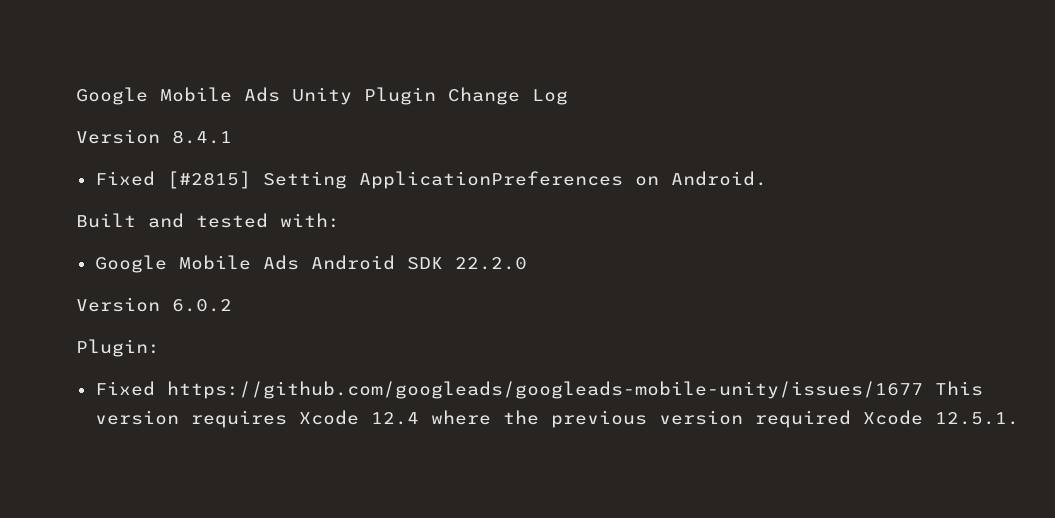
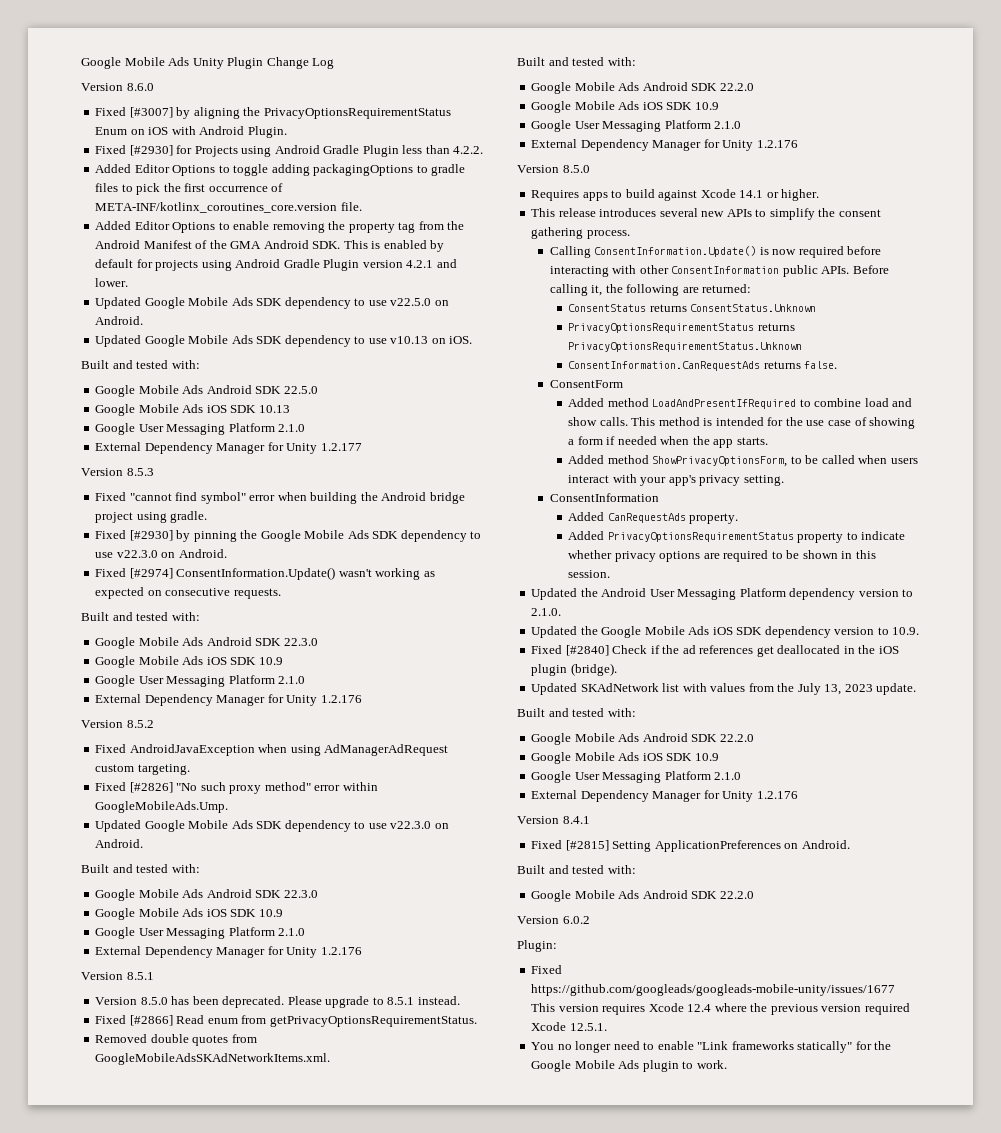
(568, 97) none -> [81,83,154,91] [95,107,451,119] [95,126,287,138] [95,145,484,157] [95,164,466,176] [95,183,284,195] [95,202,362,213] [95,221,465,233] [95,240,445,252] [95,259,457,271] [95,278,129,287] [95,297,449,309] [95,316,144,325] [95,335,473,347] [81,360,200,369] [95,385,318,397] [95,404,290,416] [95,423,306,435] [95,442,362,454] [81,468,154,476] [95,492,465,504] [95,511,208,523] [95,530,482,542] [95,549,227,558] [95,567,435,580] [95,587,281,599] [81,612,200,621] [95,637,318,649] [95,656,283,668] [95,675,306,687] [95,694,362,706] [81,720,154,728] [95,744,449,756] [95,764,190,775] [95,782,378,794] [95,801,229,813] [95,820,449,832] [95,839,144,848] [81,864,200,873] [95,889,318,901] [95,908,283,920] [95,927,306,939] [95,946,362,958] [81,972,154,980] [95,996,460,1008] [95,1015,477,1027] [95,1034,257,1046] [95,1053,331,1065] [517,57,636,66] [531,82,754,94] [531,101,719,113] [531,120,742,132] [531,139,798,151] [517,165,590,173] [531,189,820,201] [531,208,881,220] [531,227,630,239] [549,246,882,258] [549,265,889,277] [549,284,752,296] [568,304,817,312] [568,323,795,333] [568,342,803,352] [568,361,838,371] [549,380,623,388] [568,398,913,409] [568,417,916,429] [568,436,768,448] [568,455,918,467] [568,474,784,486] [549,493,659,502] [568,512,739,524] [568,531,906,543] [568,550,876,562] [568,570,611,578] [531,588,914,600] [531,608,562,616] [531,626,920,638] [531,645,899,657] [531,663,617,676] [531,683,917,695] [517,708,636,717] [531,733,754,745] [531,752,719,764] [531,771,742,783] [531,790,798,802] // Version 8.6.0 // Fixed [#3007] by aligning the PrivacyOptionsRequirementStatus Enum on iOS with Android Plugin. // Fixed [#2930] for Projects using Android Gradle Plugin less than 4.2.2. // Added Editor Options to toggle adding packagingOptions to gradle files to pick the first occurrence of META-INF/kotlinx_coroutines_core.version file. // Added Editor Options to enable removing the property tag from the Android Manifest of the GMA Android SDK. This is enabled by default for projects using Android Gradle Plugin version 4.2.1 and lower. // Updated Google Mobile Ads SDK dependency to use v22.5.0 on Android. // Updated Google Mobile Ads SDK dependency to use v10.13 on iOS. // Built and tested with: // Google Mobile Ads Android SDK 22.5.0 // Google Mobile Ads iOS SDK 10.13 // Google User Messaging Platform 2.1.0 // External Dependency Manager for Unity 1.2.177 // Version 8.5.3 // Fixed "cannot find symbol" error when building the Android bridge project using gradle. // Fixed [#2930] by pinning the Google Mobile Ads SDK dependency to use v22.3.0 on Android. // Fixed [#2974] ConsentInformation.Update() wasn't working as expected on consecutive requests. // Built and tested with: // Google Mobile Ads Android SDK 22.3.0 // Google Mobile Ads iOS SDK 10.9 // Google User Messaging Platform 2.1.0 // External Dependency Manager for Unity 1.2.176 // Version 8.5.2 // Fixed AndroidJavaException when using AdManagerAdRequest custom targeting. // Fixed [#2826] "No such proxy method" error within GoogleMobileAds.Ump. // Updated Google Mobile Ads SDK dependency to use v22.3.0 on Android. // Built and tested with: // Google Mobile Ads Android SDK 22.3.0 // Google Mobile Ads iOS SDK 10.9 // Google User Messaging Platform 2.1.0 // External Dependency Manager for Unity 1.2.176 // Version 8.5.1 // Version 8.5.0 has been deprecated. Please upgrade to 8.5.1 instead. // Fixed [#2866] Read enum from getPrivacyOptionsRequirementStatus. // Removed double quotes from GoogleMobileAdsSKAdNetworkItems.xml. // Built and tested with: // Google Mobile Ads Android SDK 22.2.0 // Google Mobile Ads iOS SDK 10.9 // Google User Messaging Platform 2.1.0 // External Dependency Manager for Unity 1.2.176 // Version 8.5.0 // Requires apps to build against Xcode 14.1 or higher. // This release introduces several new APIs to simplify the consent gathering process. // Calling ConsentInformation.Update() is now required before interacting with other ConsentInformation public APIs. Before calling it, the following are returned: // ConsentStatus returns ConsentStatus.Unknown // PrivacyOptionsRequirementStatus returns PrivacyOptionsRequirementStatus.Unknown // ConsentInformation.CanRequestAds returns false. // ConsentForm // Added method LoadAndPresentIfRequired to combine load and show calls. This method is intended for the use case of showing a form if needed when the app starts. // Added method ShowPrivacyOptionsForm, to be called when users interact with your app's privacy setting. // ConsentInformation // Added CanRequestAds property. // Added PrivacyOptionsRequirementStatus property to indicate whether privacy options are required to be shown in this session. // Updated the Android User Messaging Platform dependency version to 2.1.0. // Updated the Google Mobile Ads iOS SDK dependency version to 10.9. // Fixed [#2840] Check if the ad references get deallocated in the iOS plugin (bridge). // Updated SKAdNetwork list with values from the July 13, 2023 update. // Built and tested with: // Google Mobile Ads Android SDK 22.2.0 // Google Mobile Ads iOS SDK 10.9 // Google User Messaging Platform 2.1.0 // External Dependency Manager for Unity 1.2.176
(1019, 418) none -> [531,1041,892,1053] [531,1060,727,1072] // You no longer need to enable "Link frameworks statically" for the Google Mobile Ads plugin to work.

